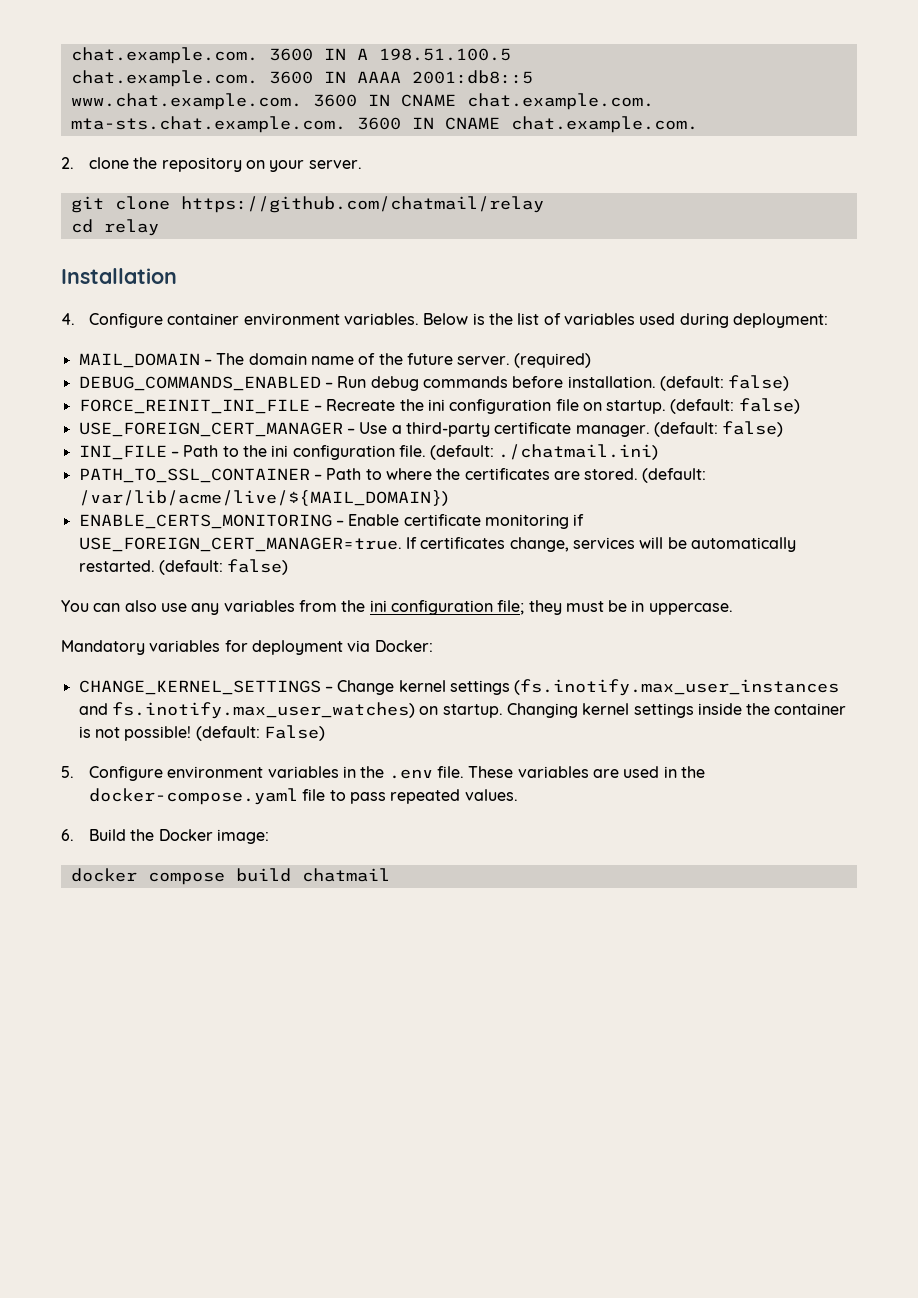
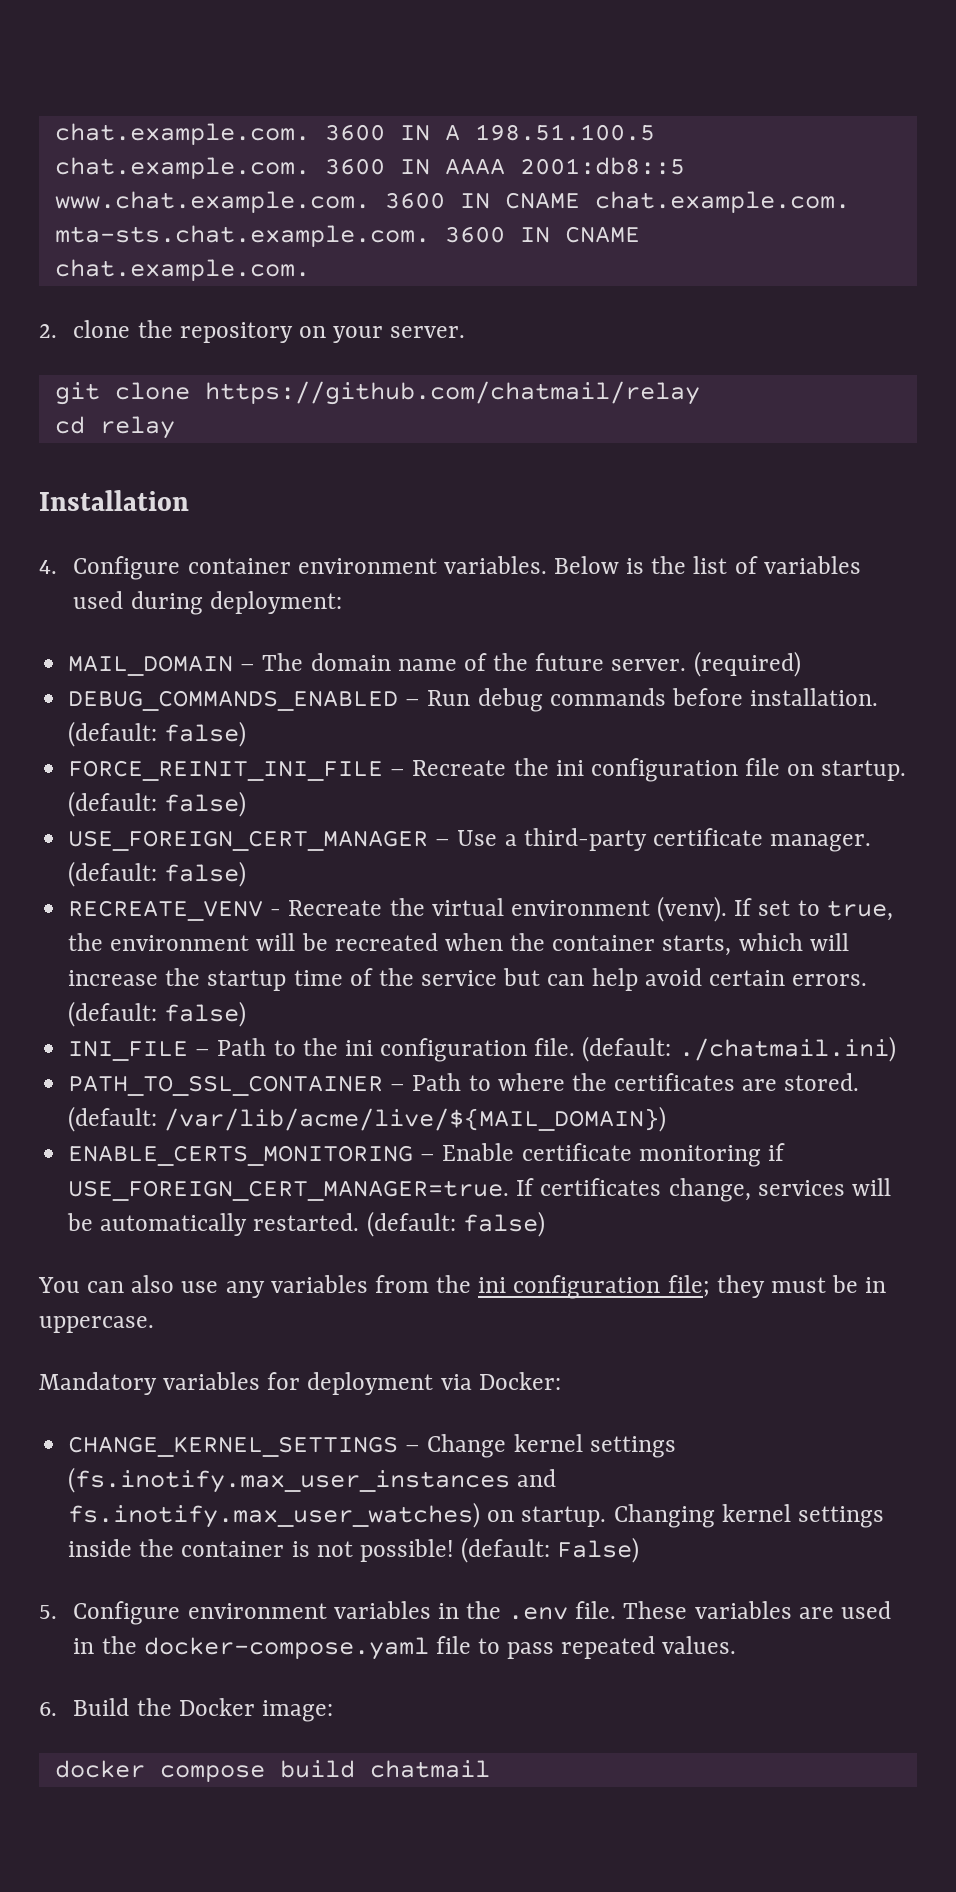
(784, 429) none -> [68,896,893,922] [68,933,849,956] [68,968,868,991] [68,1001,247,1027] // RECREATE_VENV - Recreate the virtual environment (venv). If set to true, the environment will be recreated when the container starts, which will increase the startup time of the service but can help avoid certain errors. (default: false)

